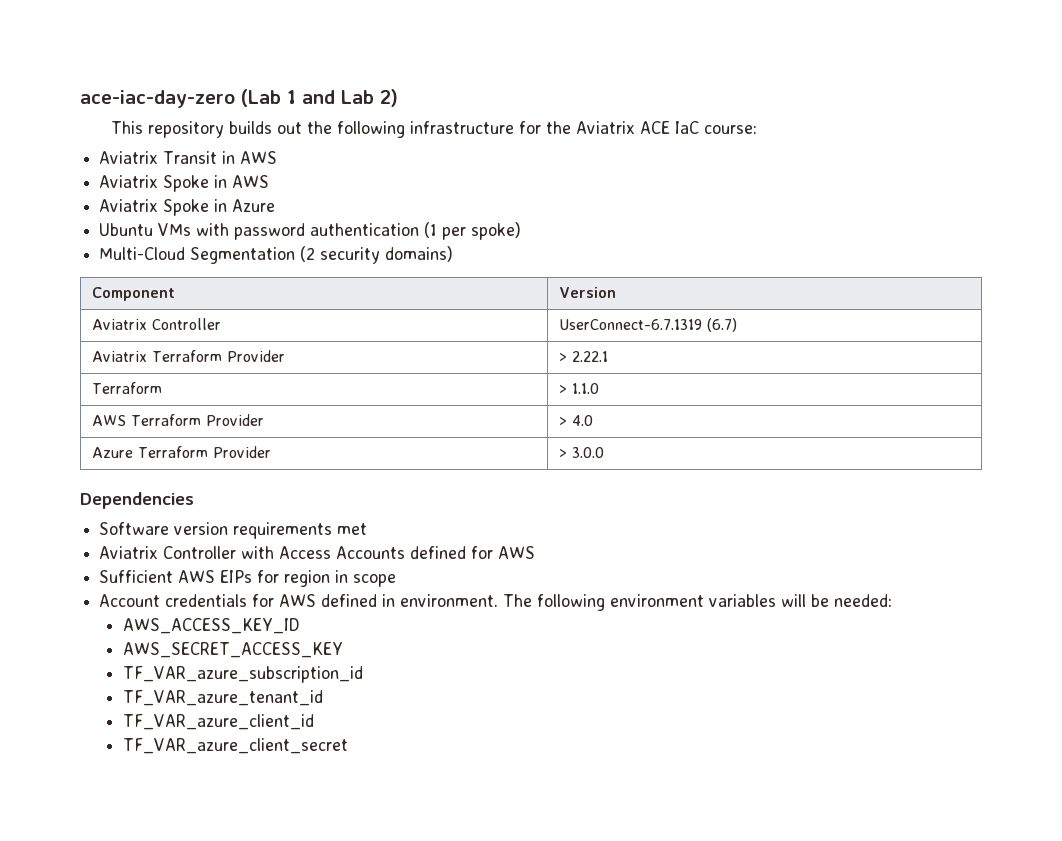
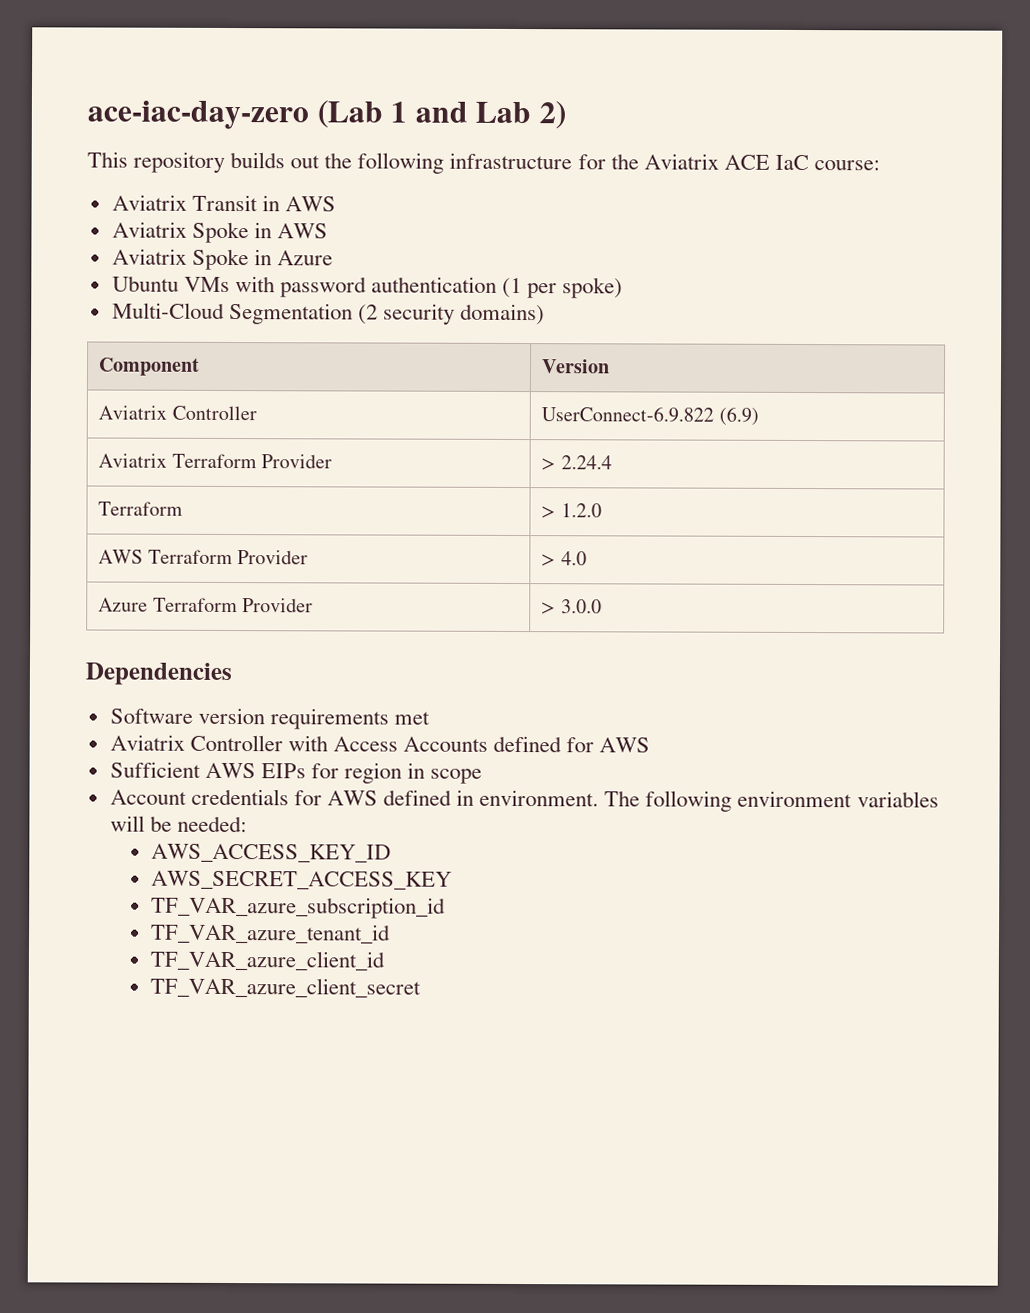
[558,318,737,332] UserConnect-6.7.1319 (6.7) -> [541,406,759,426] UserConnect-6.9.822 (6.9)
[571,351,608,362] 2.22.1 -> [560,455,612,470] 2.24.4
[571,383,599,394] 1.1.0 -> [560,503,602,518] 1.2.0

